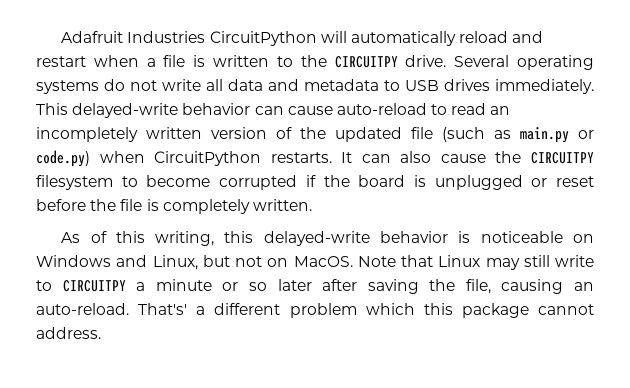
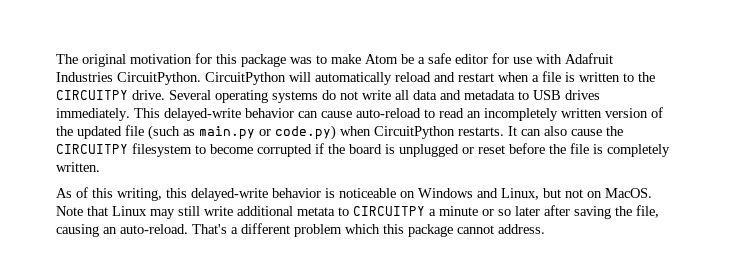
(61, 37) none -> [56,53,562,67] The original motivation for this package was to make Atom be a safe editor for use with
(206, 37) none -> [117,72,201,85] CircuitPython.
(594, 261) none -> [237,206,335,216] additional metata
[138,303,188,315] That's' -> [192,224,227,234] That's

